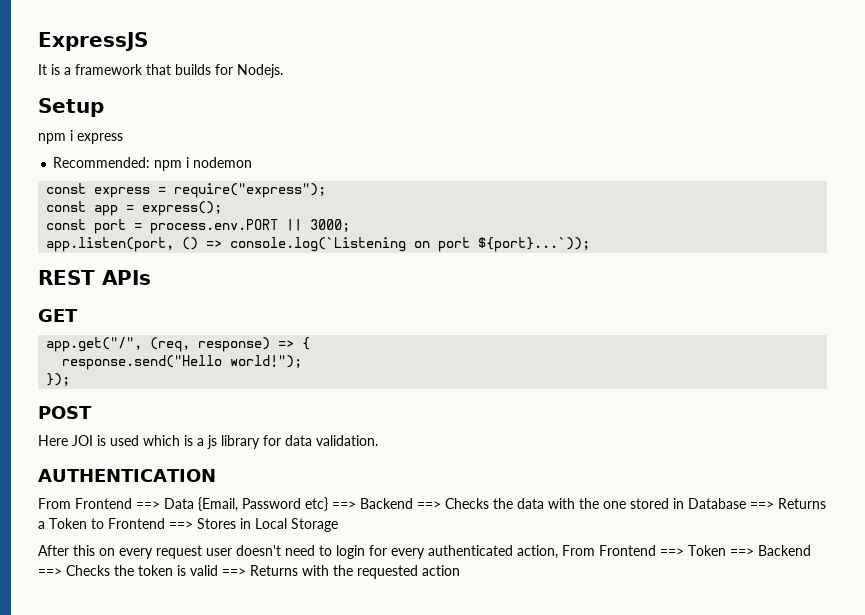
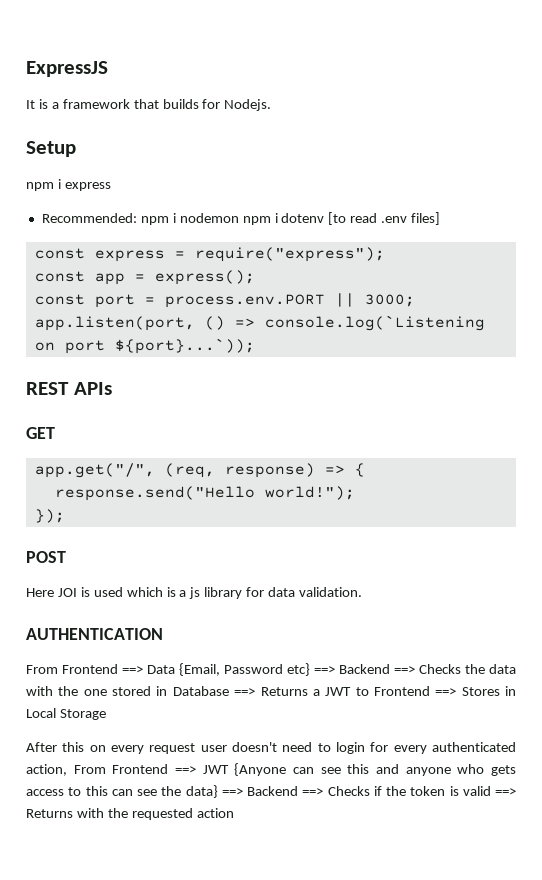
(253, 162) none -> [242,212,441,225] npm i dotenv [to read .env files]
[49,518,87,529] Token -> [325,687,352,696] JWT
[688,545,811,556] [38,565,110,576] Token ==> Backend ==> Checks -> [202,763,516,776] [26,785,382,798] JWT {Anyone can see this and anyone who gets access to this can see the data} ==> Backend ==> Checks if

